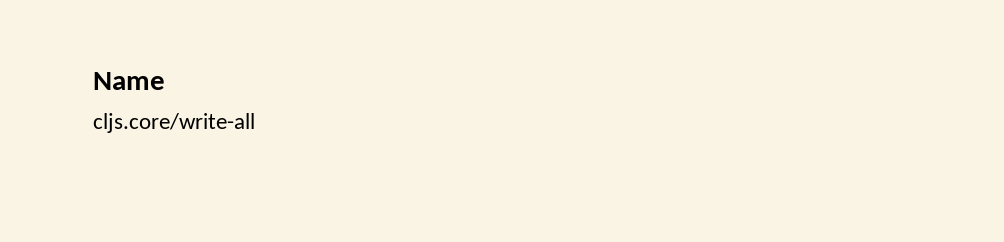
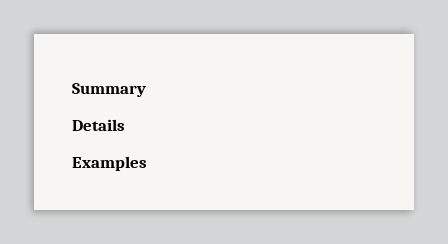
[93,72,165,90] [93,113,255,133] Name // cljs.core/write-all -> [72,83,146,97] [72,119,125,131] [72,156,147,171] Summary // Details // Examples

